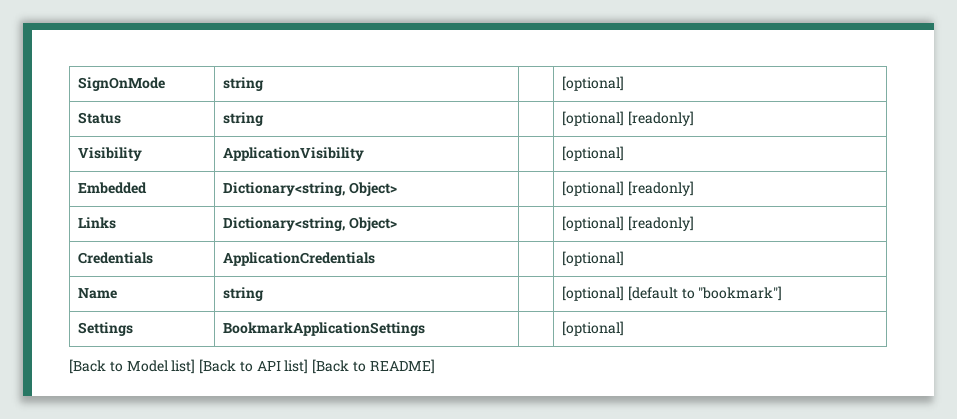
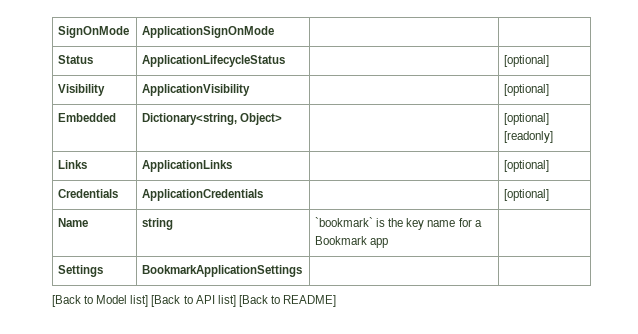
[223,77,265,91] [562,76,625,91] [78,112,122,124] [223,112,265,126] [562,111,694,126] string | | [optional] // Status | string | | [optional] [readonly] -> [142,26,275,38] [58,55,94,64] [142,55,286,67] [504,55,550,67] ApplicationSignOnMode | | // Status | ApplicationLifecycleStatus | | [optional]
[223,217,397,231] [562,216,694,231] Dictionary<string, Object> | | [optional] [readonly] -> [142,160,233,172] [504,160,550,172] ApplicationLinks | | [optional]
[562,286,783,301] | [optional] [default to "bookmark"] -> [315,217,482,230] [315,236,389,248] `bookmark` is the key name for a Bookmark app |
[562,321,625,336] [optional] -> (303, 271) none

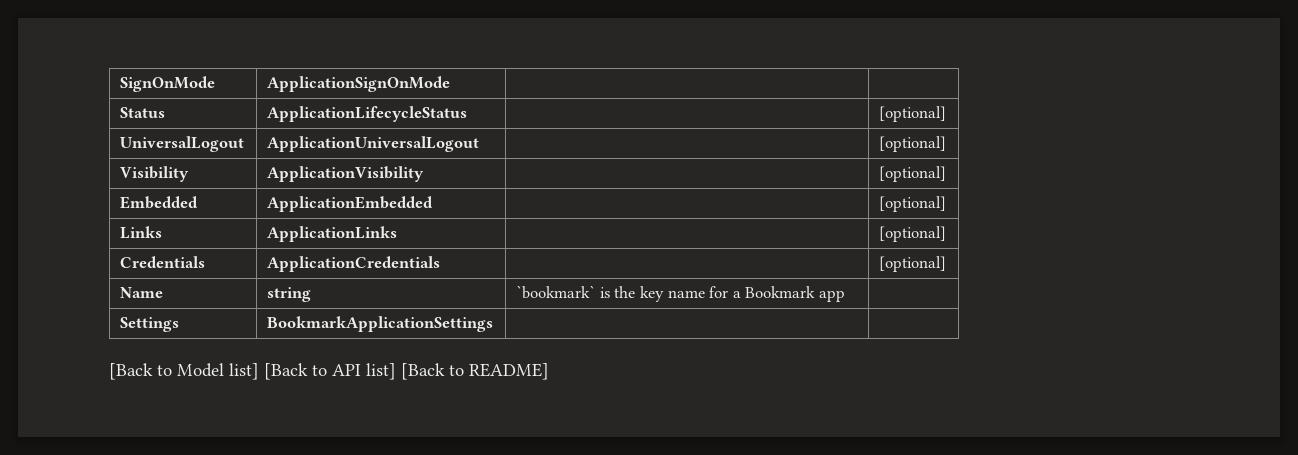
(550, 61) none -> [120,136,245,152] [267,136,480,152] [879,136,947,152] // UniversalLogout | ApplicationUniversalLogout | | [optional]
[142,113,283,125] [504,113,550,125] [504,131,554,143] Dictionary<string, Object> | | [optional] [readonly] -> [267,196,434,212] [879,196,947,212] ApplicationEmbedded | | [optional]

